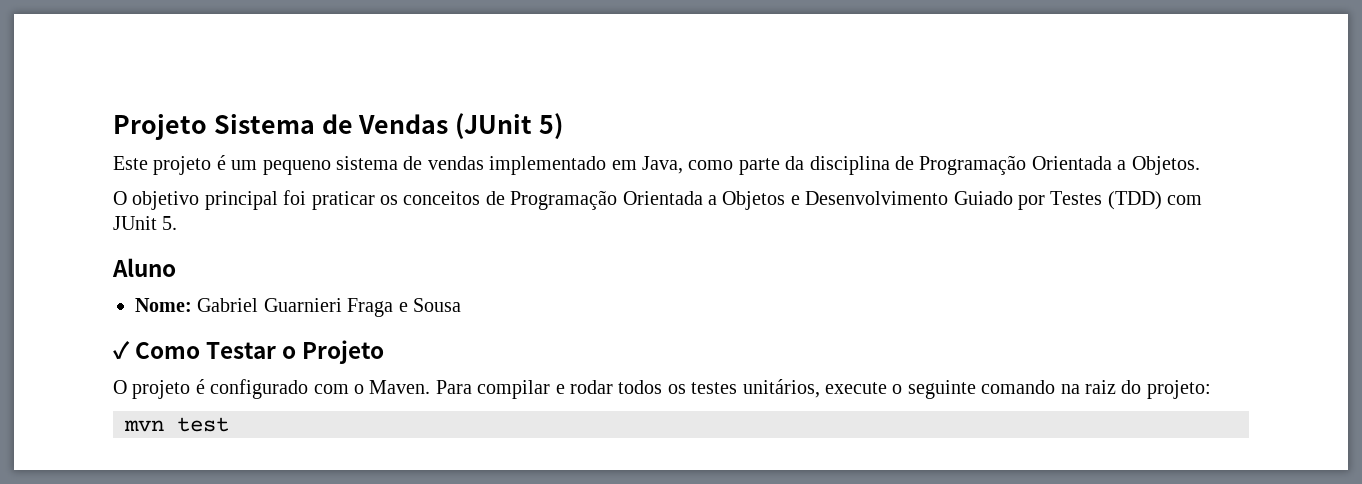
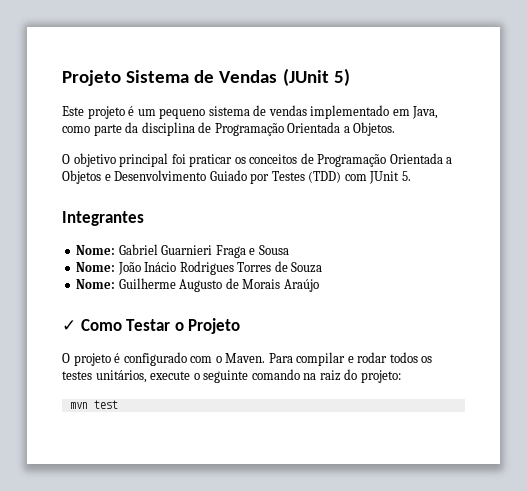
[112,258,176,277] Aluno -> [62,211,144,226] Integrantes
(461, 305) none -> [76,261,323,275] [76,278,319,292] // Nome: João Inácio Rodrigues Torres de Souza // Nome: Guilherme Augusto de Morais Araújo

